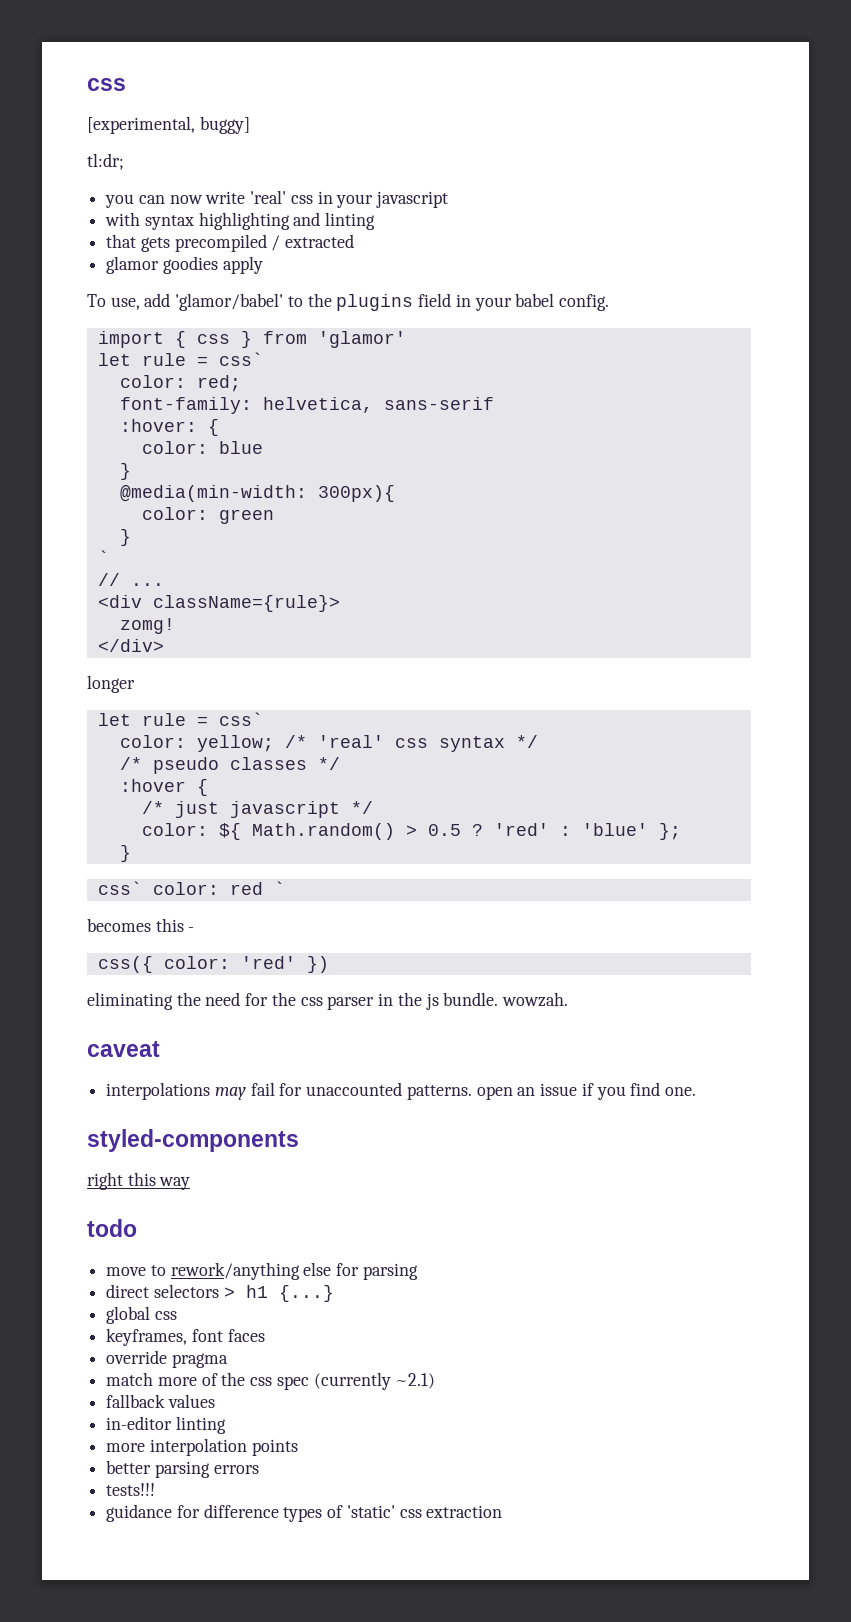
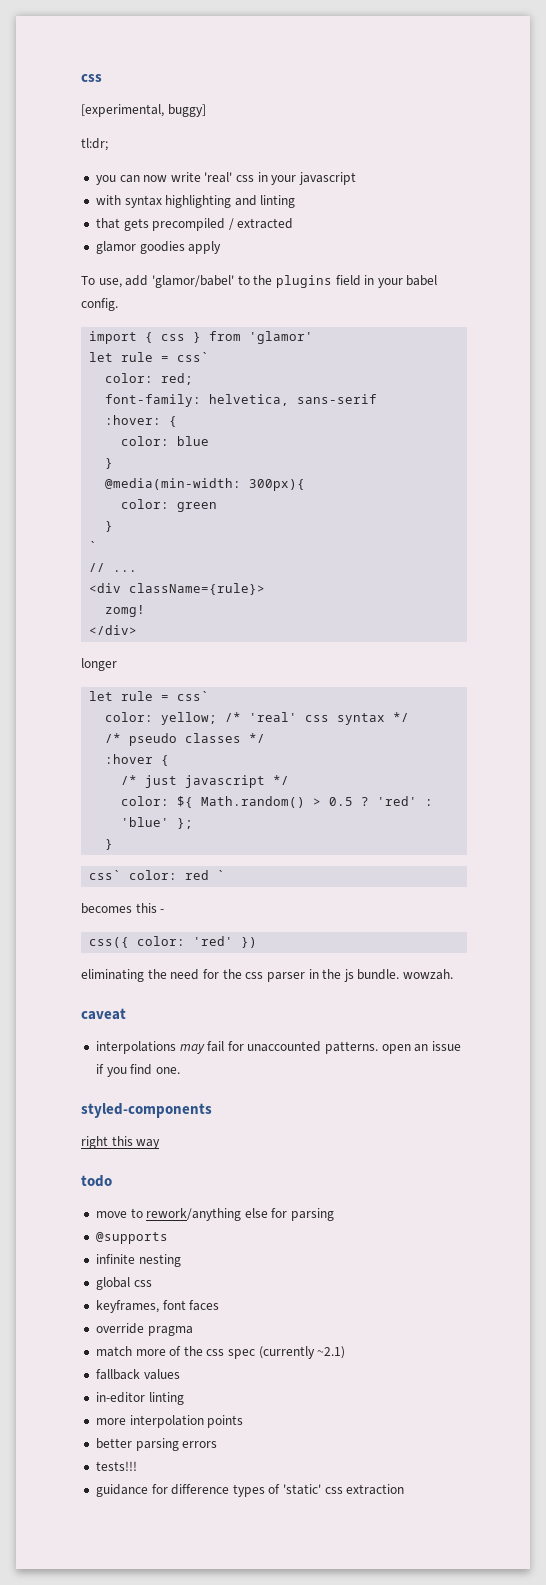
[106,1284,334,1302] direct selectors > h1 {...} -> [95,1232,168,1244] [95,1254,181,1267] @supports // infinite nesting

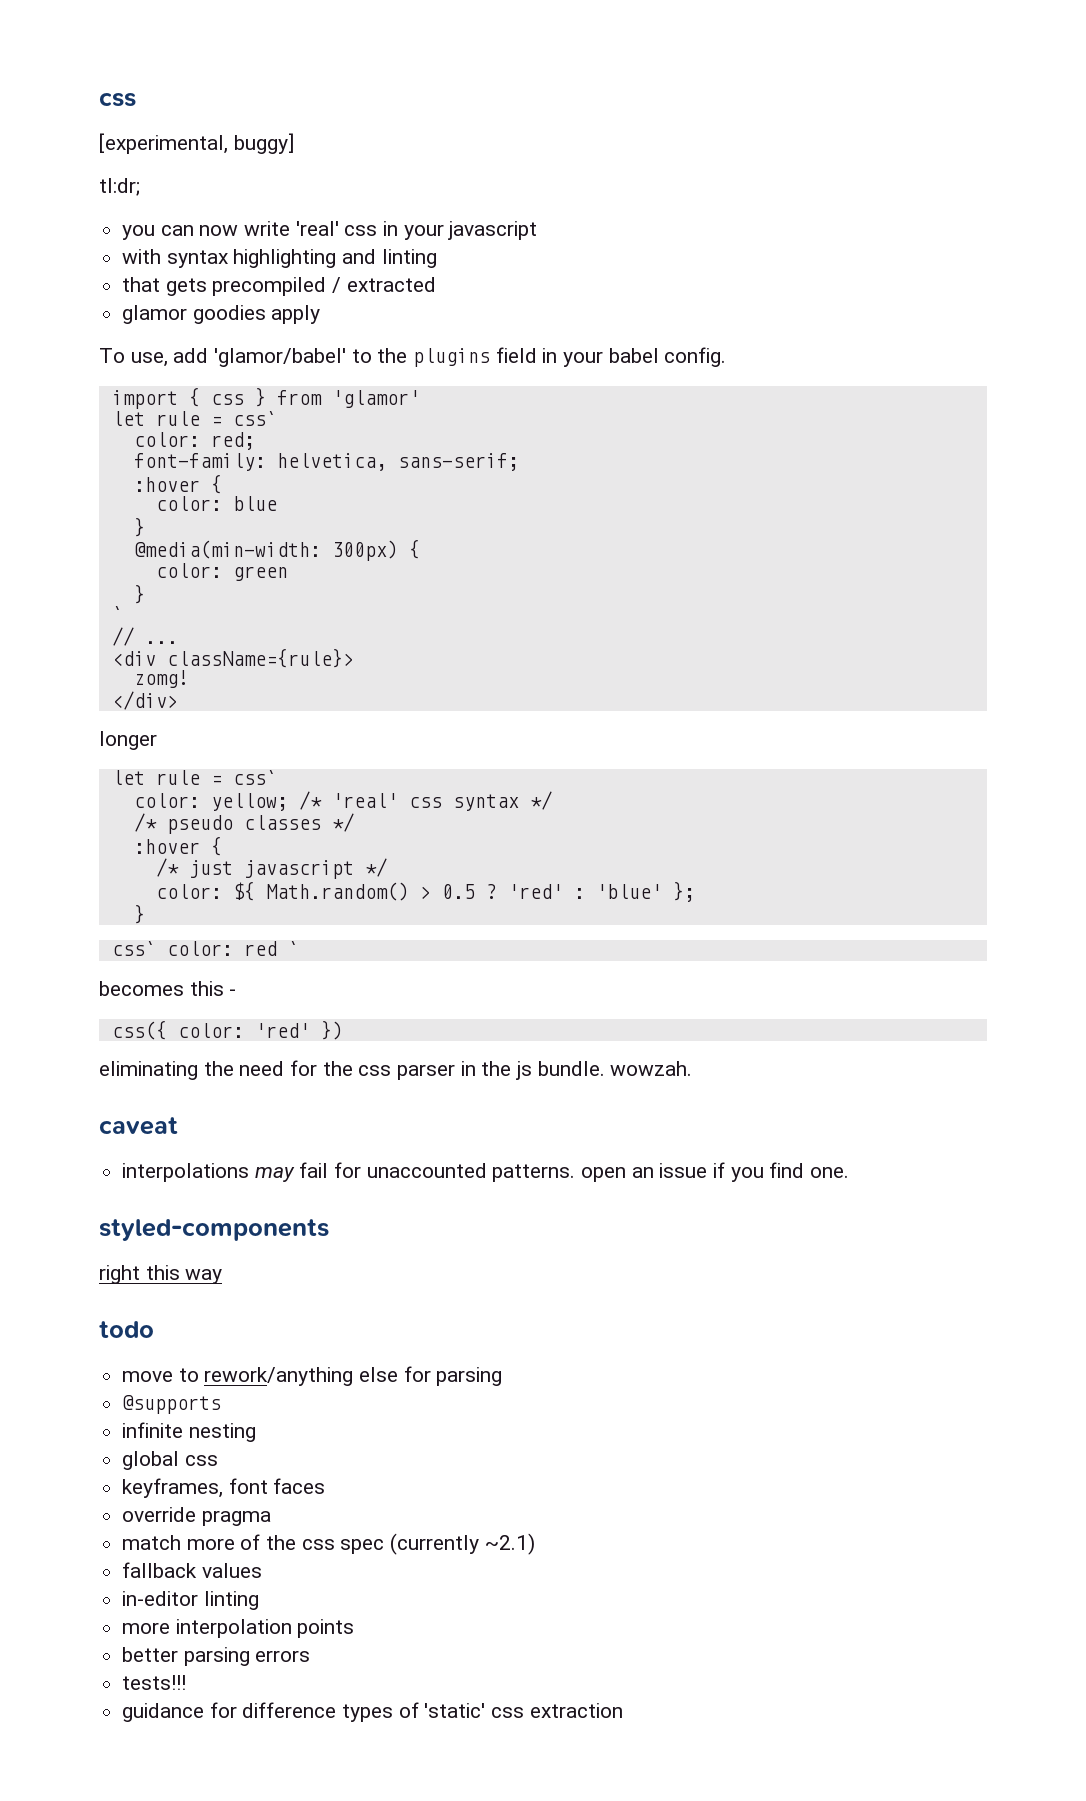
[297,394,378,404] [105,415,162,425] sans-serif // :hover: -> [397,453,519,471] [133,477,200,492] sans-serif; // :hover
[249,479,306,491] 300px){ -> [331,539,420,561] 300px) {

